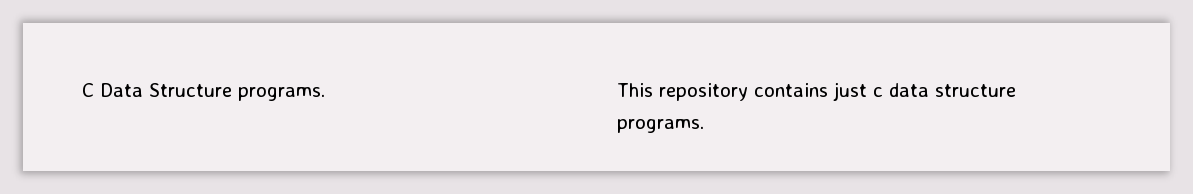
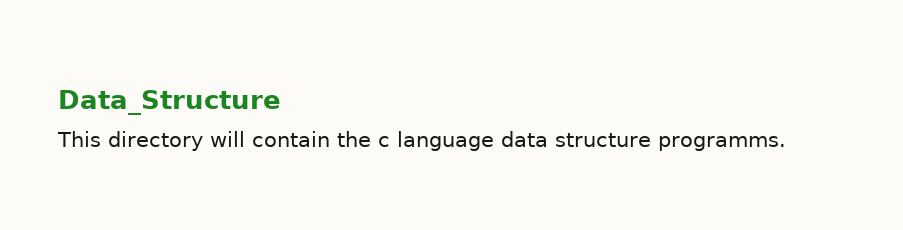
[82,83,325,101] [617,82,883,101] C Data Structure programs. // This repository contains just c -> [58,90,281,115] [57,131,494,151] Data_Structure // This directory will contain the c language
[617,119,704,133] programs. -> [658,136,786,151] programms.

